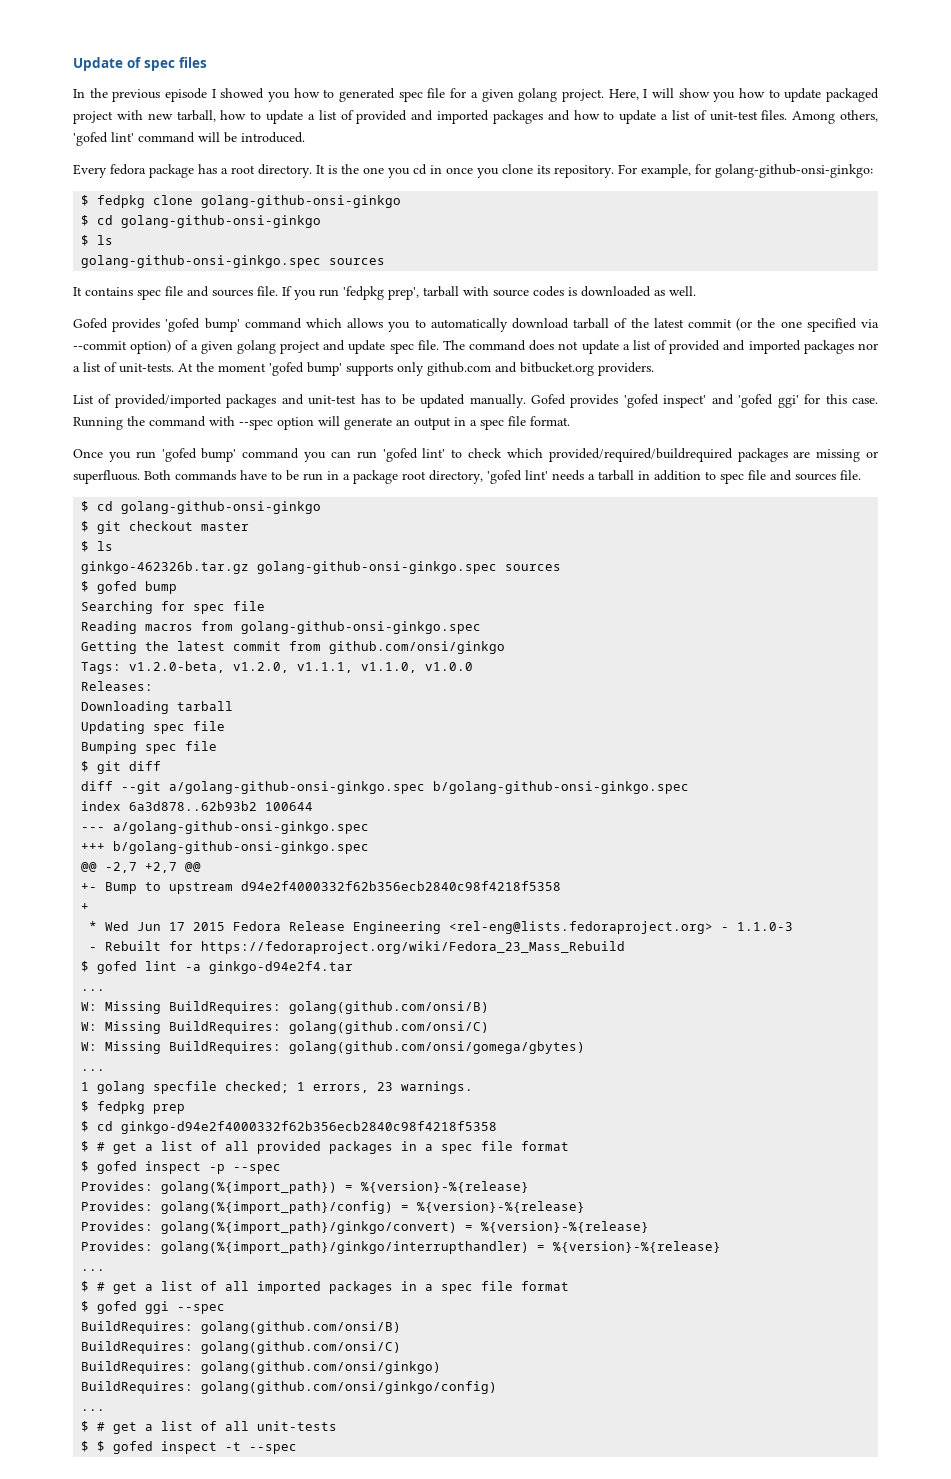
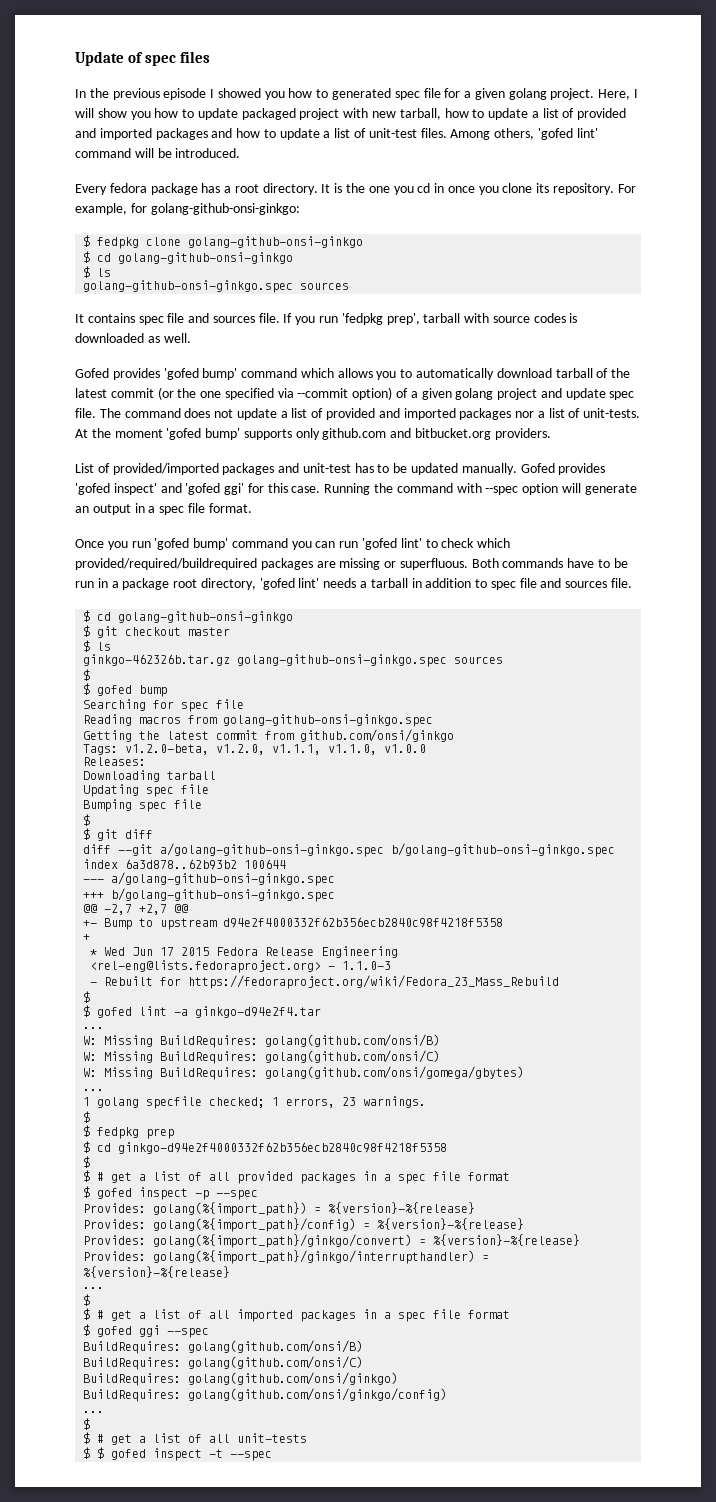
(90, 586) none -> [83,683,91,695] // $
(90, 766) none -> [83,828,91,840] // $
(90, 966) none -> [83,1005,91,1017] // $
(90, 1106) none -> [83,1125,91,1137] // $
(90, 1146) none -> [83,1170,91,1182] // $
(90, 1286) none -> [83,1308,91,1320] // $
(90, 1426) none -> [83,1432,91,1444] // $

